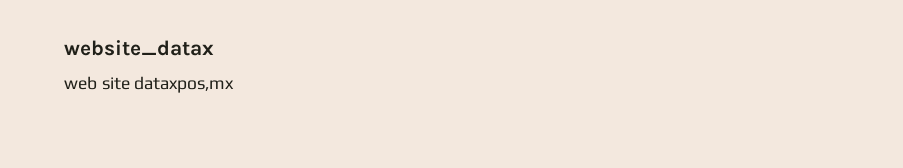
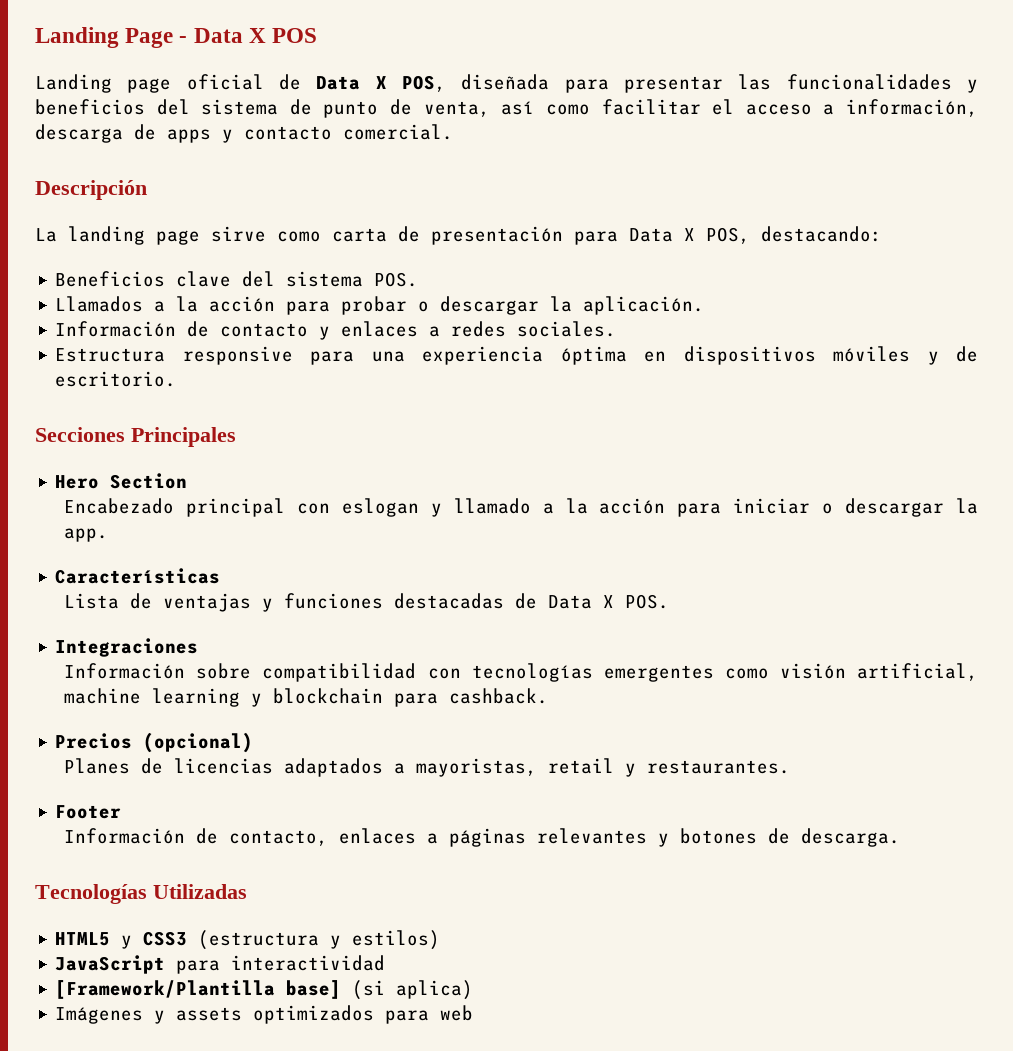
[64,40,214,56] [64,76,235,93] website_datax // web site dataxpos,mx -> [35,27,318,48] [35,74,979,93] [35,99,979,118] [35,124,453,143] [35,180,147,200] [35,226,882,245] [55,271,419,287] [55,296,705,315] [55,321,617,340] [55,346,979,365] [55,371,177,387] [35,427,236,447] [55,473,188,489] [64,498,978,517] [64,528,109,542] [55,568,221,584] [64,593,670,612] [55,638,199,657] [64,663,978,682] [64,688,549,707] [55,732,254,753] [64,758,791,777] [55,805,122,819] [64,828,901,847] [35,884,247,904] [55,930,441,950] [55,955,386,974] [55,980,474,1000] [55,1005,474,1024] Landing Page - Data X POS // Landing page oficial de Data X POS, diseñada para presentar las funcionalidades y beneficios del sistema de punto de venta, así como facilitar el acceso a información, descarga de apps y contacto comercial. // Descripción // La landing page sirve como carta de presentación para Data X POS, destacando: // Beneficios clave del sistema POS. // Llamados a la acción para probar o descargar la aplicación. // Información de contacto y enlaces a redes sociales. // Estructura responsive para una experiencia óptima en dispositivos móviles y de escritorio. // Secciones Principales // Hero Section // Encabezado principal con eslogan y llamado a la acción para iniciar o descargar la app. // Características // Lista de ventajas y funciones destacadas de Data X POS. // Integraciones // Información sobre compatibilidad con tecnologías emergentes como visión artificial, machine learning y blockchain para cashback. // Precios (opcional) // Planes de licencias adaptados a mayoristas, retail y restaurantes. // Footer // Información de contacto, enlaces a páginas relevantes y botones de descarga. // Tecnologías Utilizadas // HTML5 y CSS3 (estructura y estilos) // JavaScript para interactividad // [Framework/Plantilla base] (si aplica) // Imágenes y assets optimizados para web

